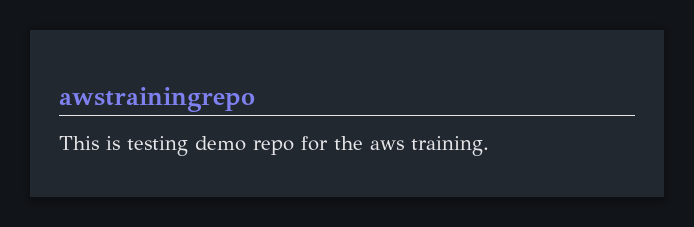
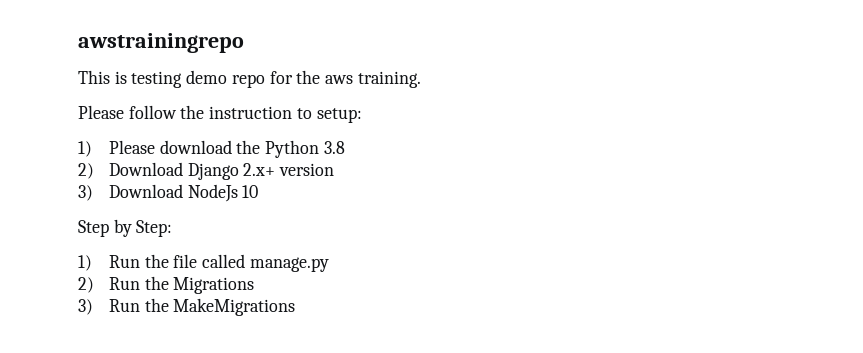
(489, 146) none -> [78,105,362,123] [78,140,345,158] [78,162,335,180] [78,184,259,202] [78,219,173,237] [78,254,329,272] [78,276,255,294] [78,298,296,316] // Please follow the instruction to setup: // 1) Please download the Python 3.8 // 2) Download Django 2.x+ version // 3) Download NodeJs 10 // Step by Step: // 1) Run the file called manage.py // 2) Run the Migrations // 3) Run the MakeMigrations

